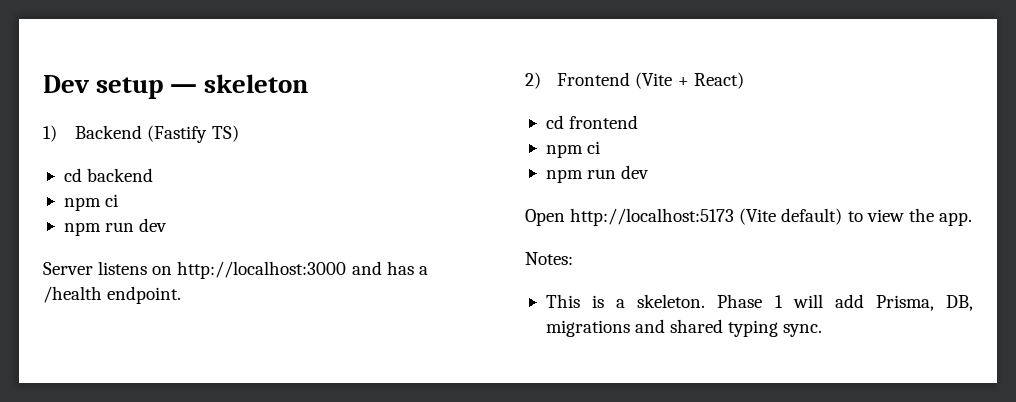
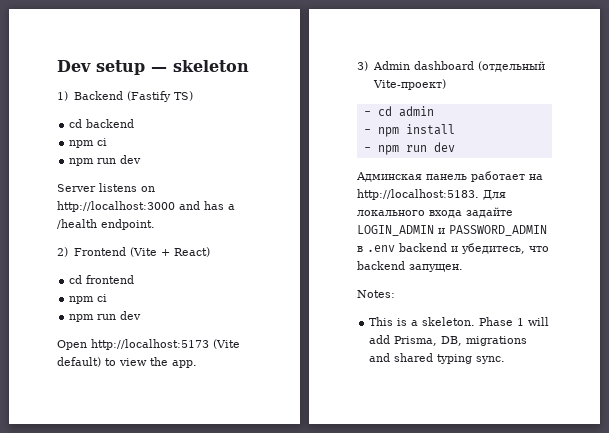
(972, 219) none -> [357,61,545,72] [372,79,446,90] [363,106,434,117] [363,124,455,137] [363,142,455,155] [357,171,543,182] [357,189,506,200] [357,207,513,218] [357,225,547,236] [357,243,549,254] [357,261,463,272] // 3) Admin dashboard (отдельный Vite-проект) // - cd admin // - npm install // - npm run dev // Админская панель работает на http://localhost:5183. Для локального входа задайте LOGIN_ADMIN и PASSWORD_ADMIN в .env backend и убедитесь, что backend запущен.

